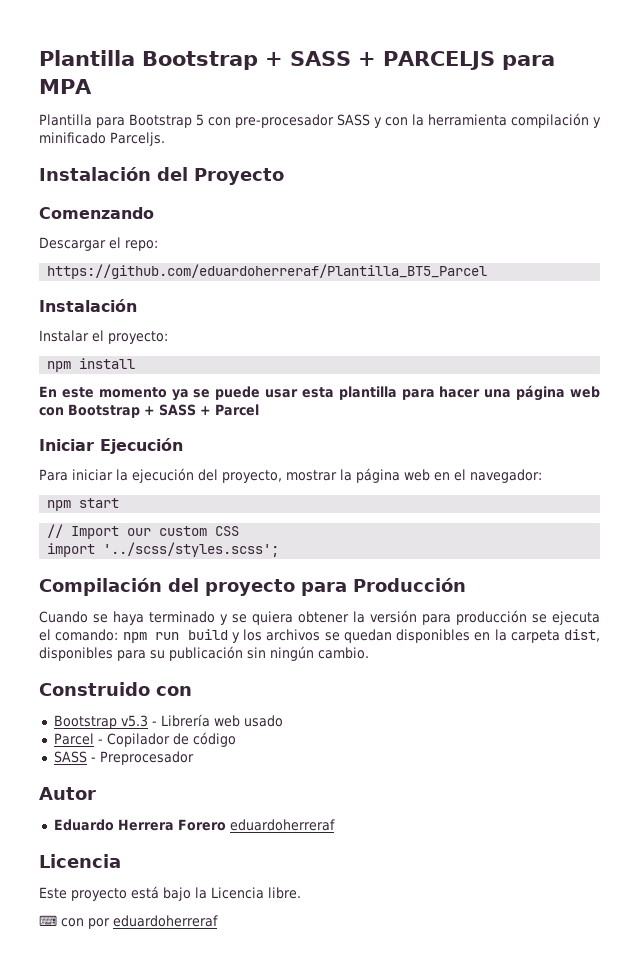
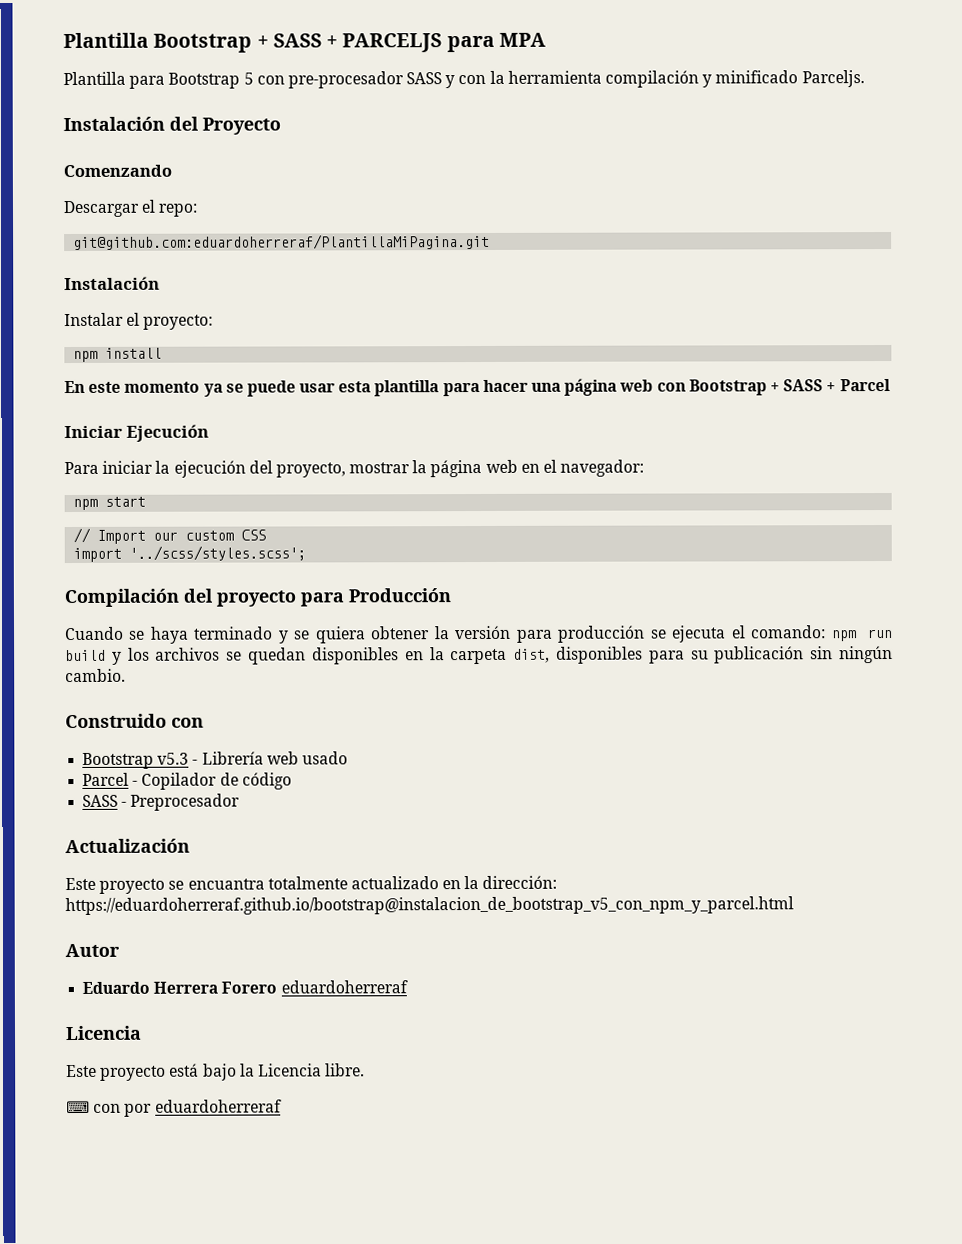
[47,264,488,279] https://github.com/eduardoherreraf/Plantilla_BT5_Parcel -> [73,233,491,250] git@github.com:eduardoherreraf/PlantillaMiPagina.git
(194, 758) none -> [65,838,190,854] [65,875,558,894] [65,896,794,916] // Actualización // Este proyecto se encuantra totalmente actualizado en la dirección: https://eduardoherreraf.github.io/bootstrap@instalacion_de_bootstrap_v5_con_npm_y_parcel.html

